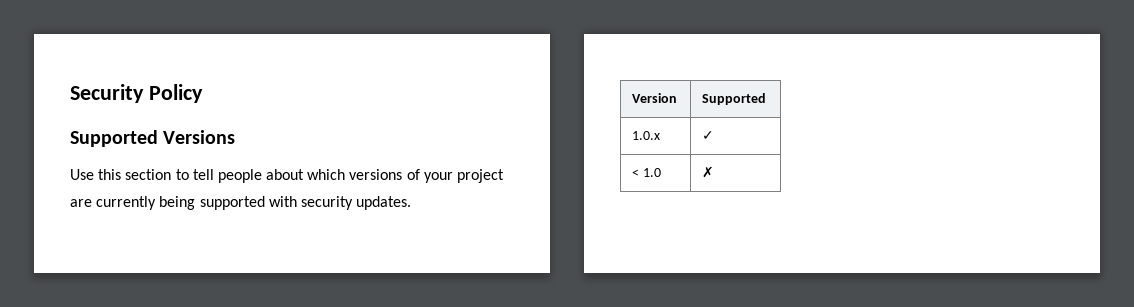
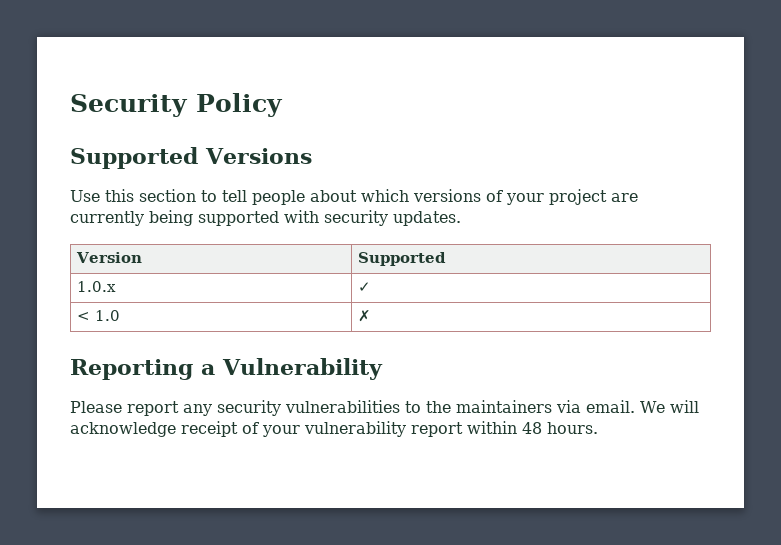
(715, 172) none -> [70,358,383,380] [70,400,699,416] [70,421,598,437] // Reporting a Vulnerability // Please report any security vulnerabilities to the maintainers via email. We will acknowledge receipt of your vulnerability report within 48 hours.

